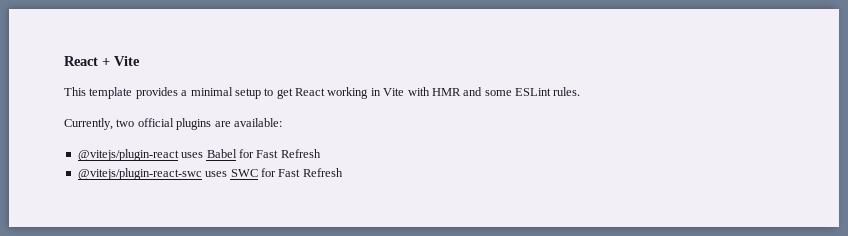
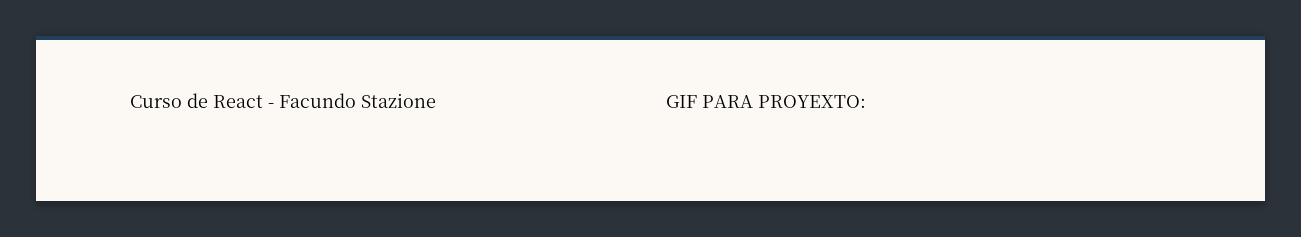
[64,56,140,66] [64,87,581,99] [64,118,282,130] [77,149,321,161] [77,168,343,180] React + Vite // This template provides a minimal setup to get React working in Vite with HMR and some ESLint rules. // Currently, two official plugins are available: // @vitejs/plugin-react uses Babel for Fast Refresh // @vitejs/plugin-react-swc uses SWC for Fast Refresh -> [130,93,436,108] [666,95,866,108] Curso de React - Facundo Stazione // GIF PARA PROYEXTO:

